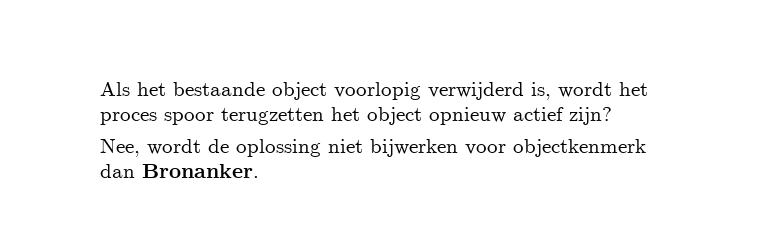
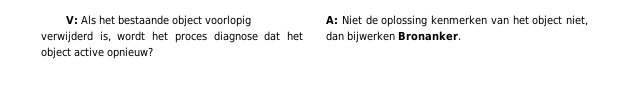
(100, 89) none -> [66,15,79,24] V:
[164,107,612,125] [100,138,646,157] [100,164,135,178] spoor terugzetten het object opnieuw actief zijn? // Nee, wordt de oplossing niet bijwerken voor objectkenmerk dan -> [213,31,303,43] [41,47,153,59] [326,15,588,27] [326,31,395,43] diagnose dat het object active opnieuw? // A: Niet de oplossing kenmerken van het object niet, dan bijwerken

